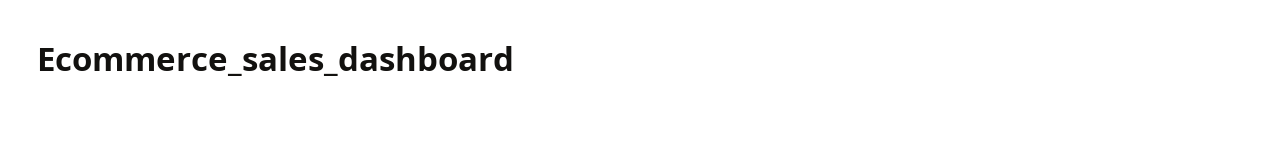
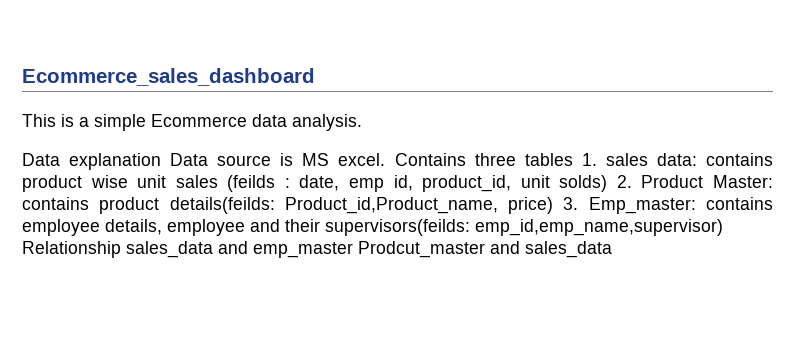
(514, 61) none -> [22,114,362,131] [22,153,774,170] [22,175,773,192] [22,197,774,214] [22,219,723,236] [22,241,612,258] // This is a simple Ecommerce data analysis. // Data explanation Data source is MS excel. Contains three tables 1. sales data: contains product wise unit sales (feilds : date, emp id, product_id, unit solds) 2. Product Master: contains product details(feilds: Product_id,Product_name, price) 3. Emp_master: contains employee details, employee and their supervisors(feilds: emp_id,emp_name,supervisor) Relationship sales_data and emp_master Prodcut_master and sales_data

